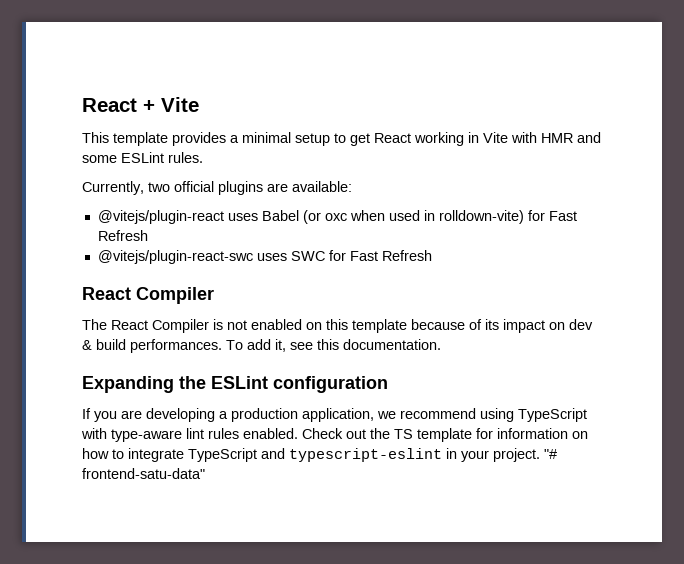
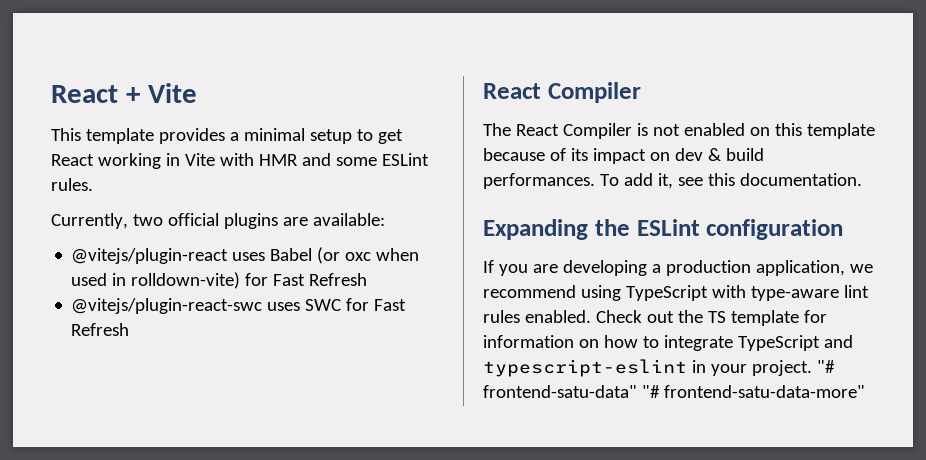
(205, 473) none -> [641,385,865,398] "# frontend-satu-data-more"

